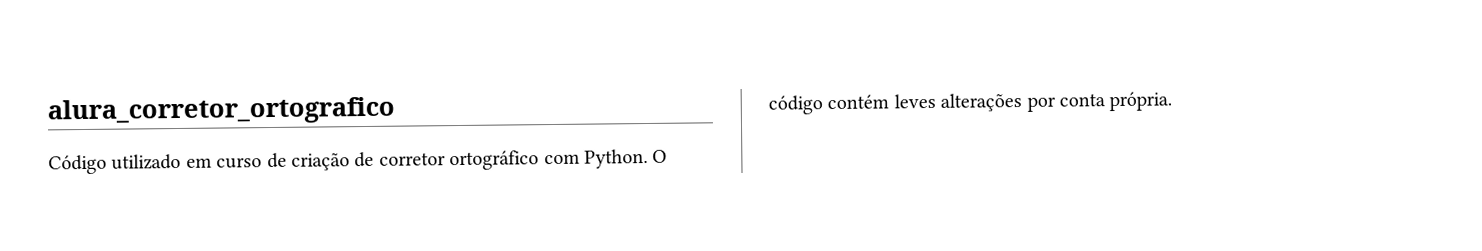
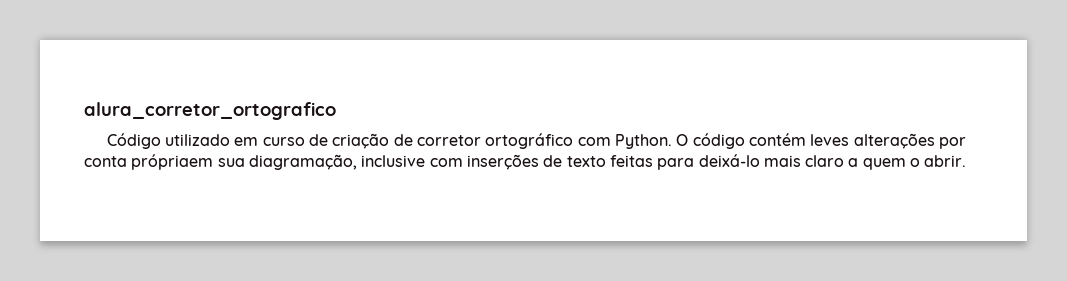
[1109,91,1173,112] própria. -> [131,154,967,170] própriaem sua diagramação, inclusive com inserções de texto feitas para deixá-lo mais claro a quem o abrir.

